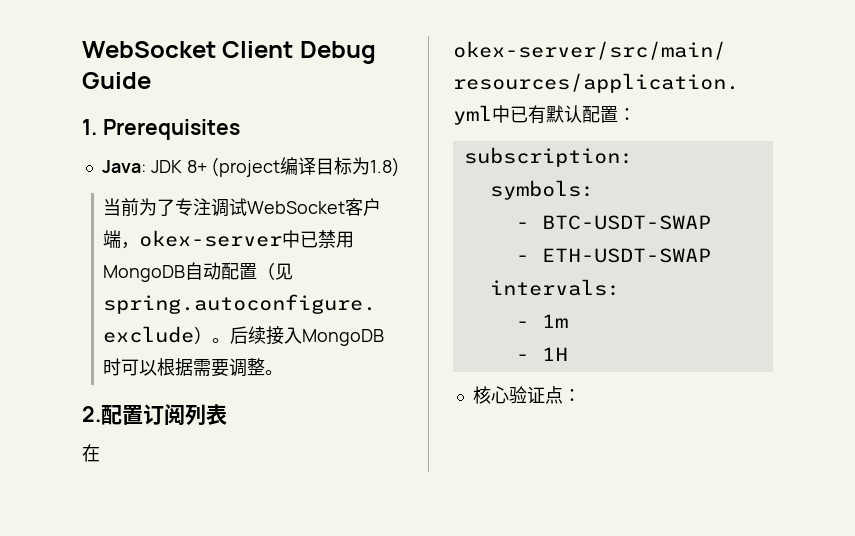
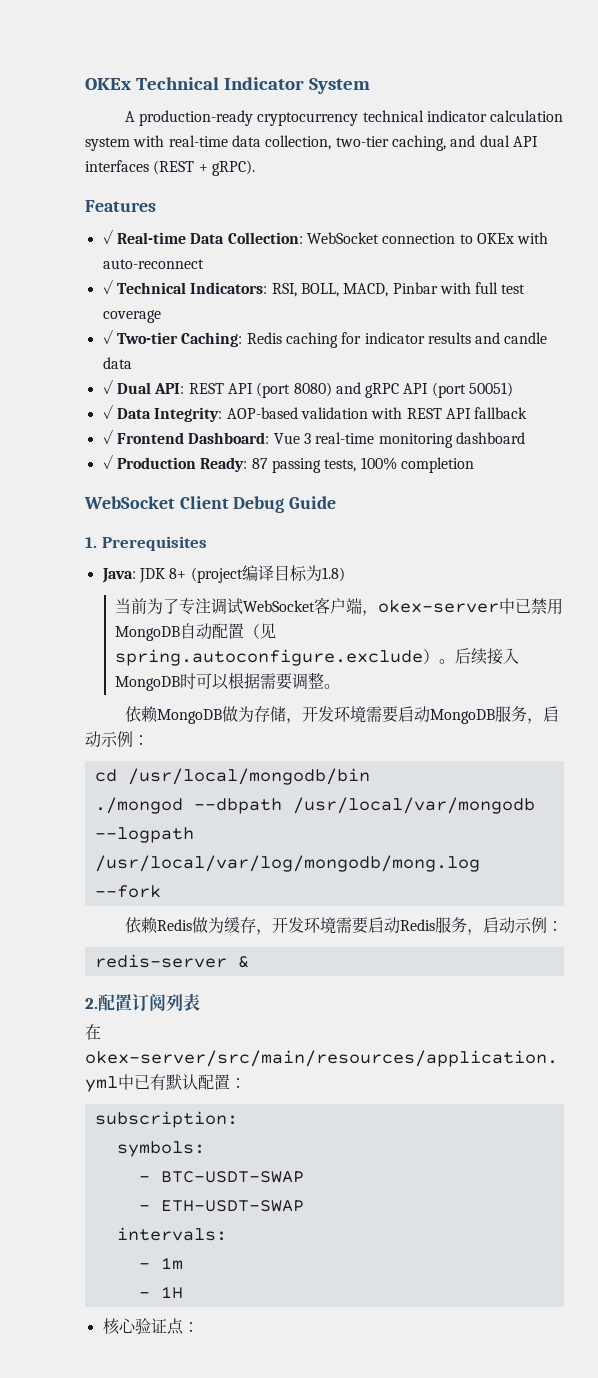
(82, 49) none -> [85,77,370,94] [124,110,564,126] [85,135,538,151] [85,160,255,176] [85,200,156,212] [102,229,549,244] [102,259,204,269] [102,279,526,297] [102,310,161,323] [102,329,548,348] [102,357,132,369] [102,379,514,398] [102,404,528,422] [102,429,525,448] [102,454,474,473] OKEx Technical Indicator System // A production-ready cryptocurrency technical indicator calculation system with real-time data collection, two-tier caching, and dual API interfaces (REST + gRPC). // Features // ✓ Real-time Data Collection: WebSocket connection to OKEx with auto-reconnect // ✓ Technical Indicators: RSI, BOLL, MACD, Pinbar with full test coverage // ✓ Two-tier Caching: Redis caching for indicator results and candle data // ✓ Dual API: REST API (port 8080) and gRPC API (port 50051) // ✓ Data Integrity: AOP-based validation with REST API fallback // ✓ Frontend Dashboard: Vue 3 real-time monitoring dashboard // ✓ Production Ready: 87 passing tests, 100% completion //
(284, 372) none -> [124,706,559,724] [85,731,149,748] [94,768,370,785] [94,797,535,814] [94,827,194,843] [94,855,480,872] [94,885,161,898] [124,917,563,935] [94,954,249,968] // 依赖MongoDB做为存储，开发环境需要启动MongoDB服务，启动示例： // cd /usr/local/mongodb/bin // ./mongod --dbpath /usr/local/var/mongodb --logpath /usr/local/var/log/mongodb/mong.log --fork // 依赖Redis做为缓存，开发环境需要启动Redis服务，启动示例： // redis-server &

